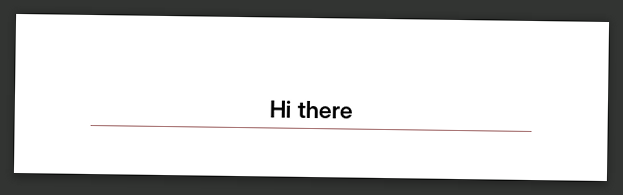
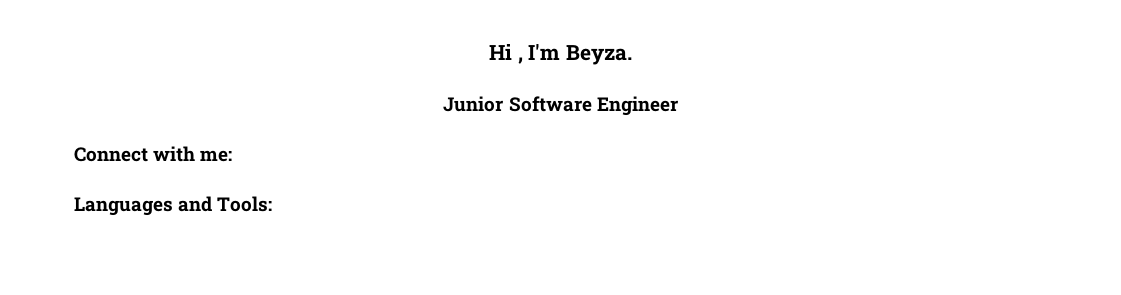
[296,100,353,119] there -> [517,44,633,65] [443,96,678,116] [74,146,233,162] [74,196,273,216] , I'm Beyza. // Junior Software Engineer // Connect with me: // Languages and Tools:

